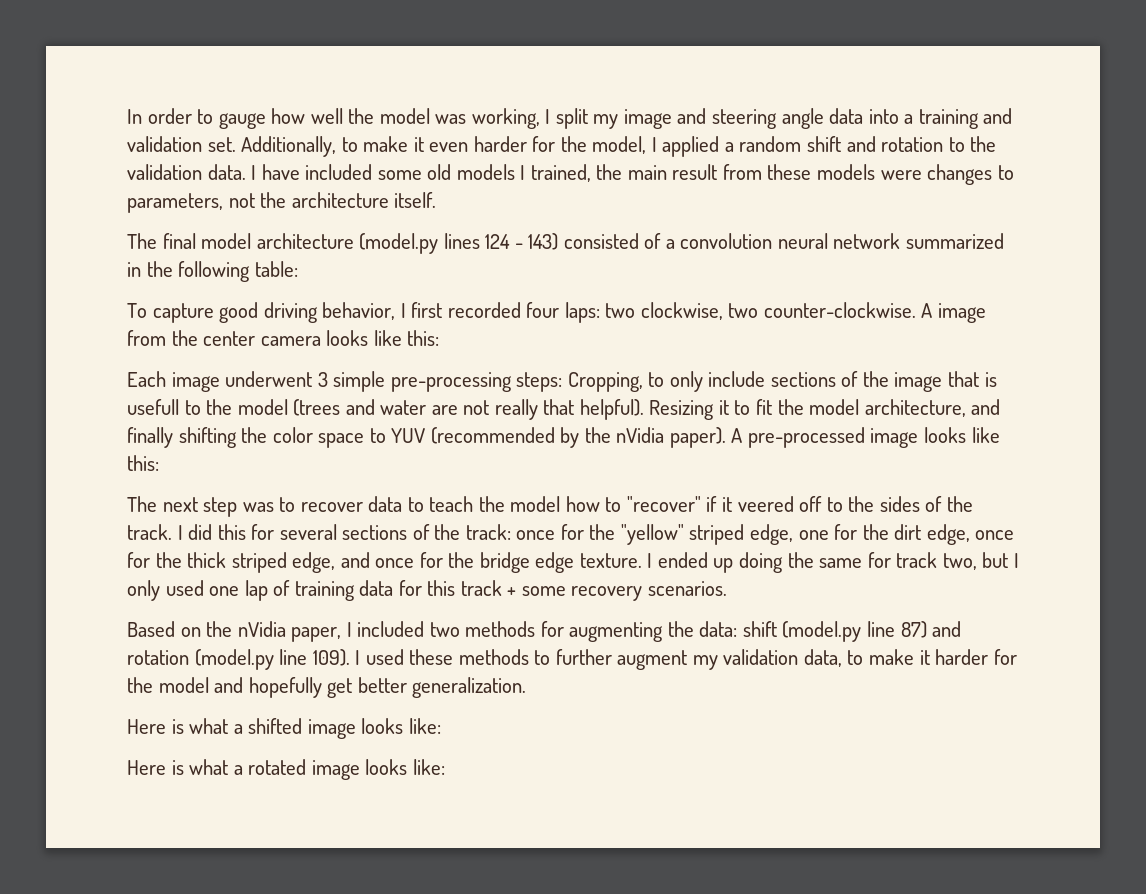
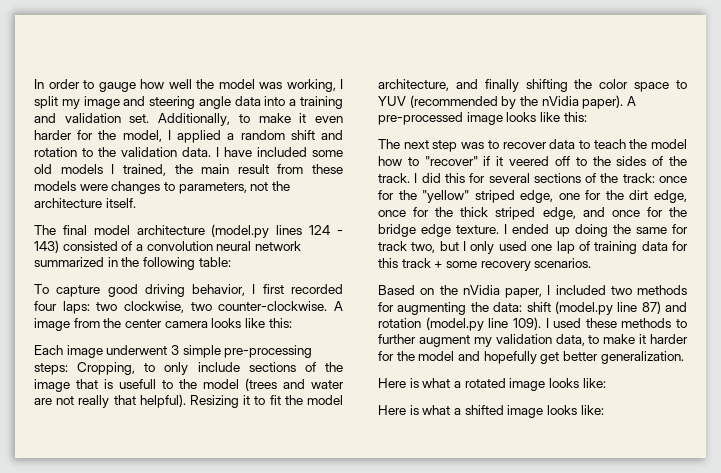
[248,718,303,734] shifted -> [464,378,506,388] rotated
[248,759,307,775] rotated -> [464,405,504,415] shifted

